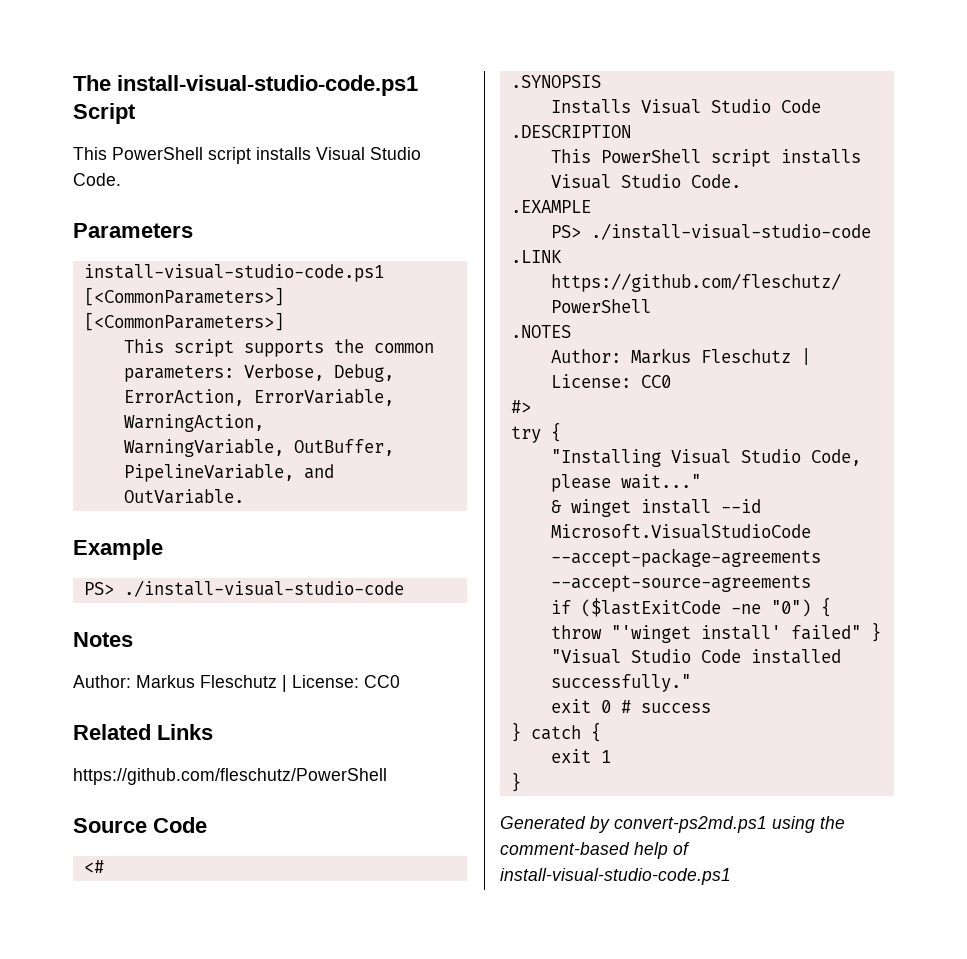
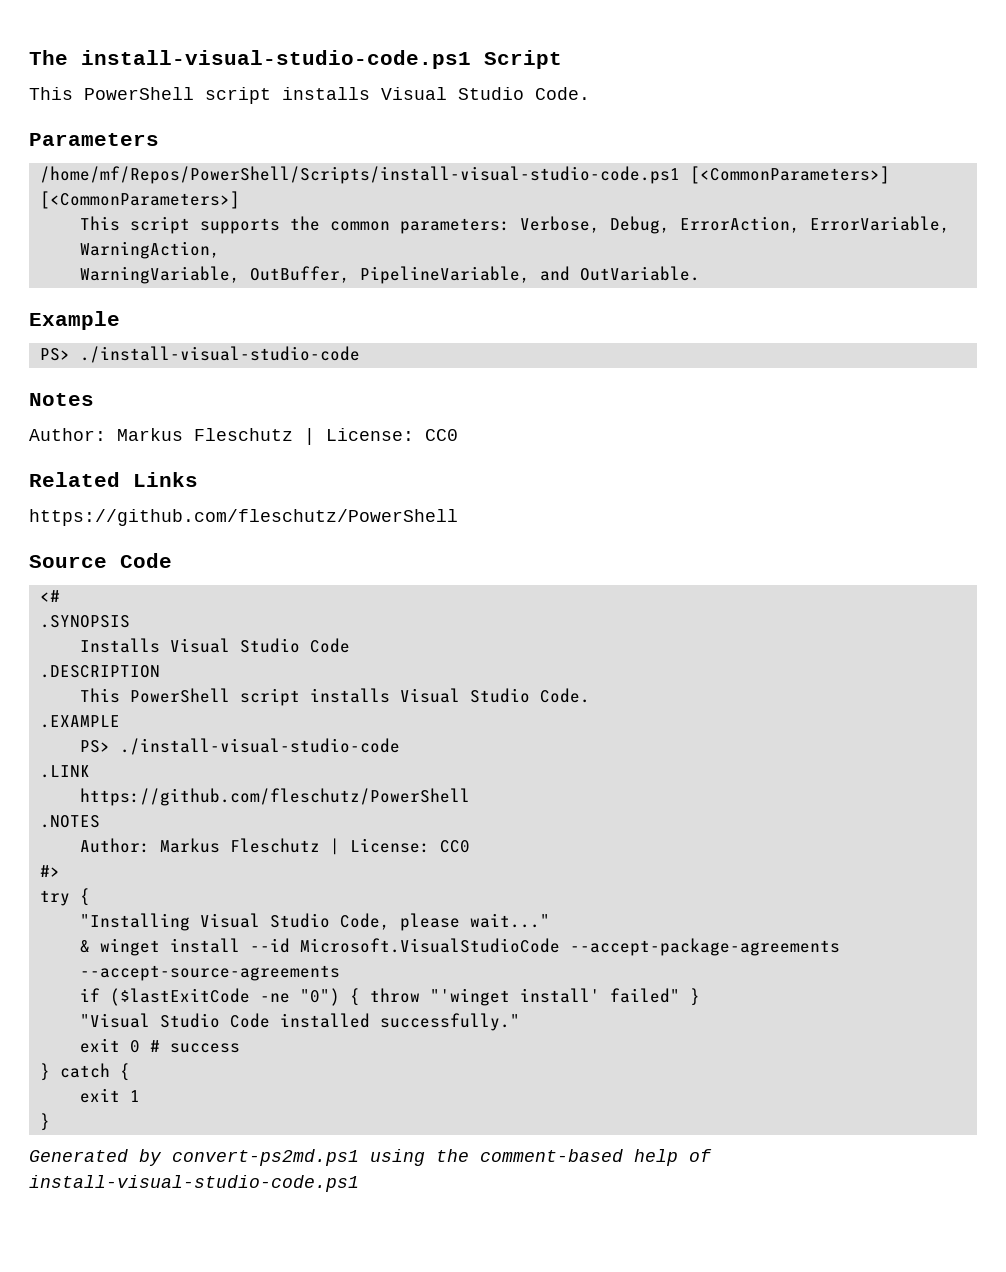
[83,264,384,282] install-visual-studio-code.ps1 -> [39,166,680,184] /home/mf/Repos/PowerShell/Scripts/install-visual-studio-code.ps1

